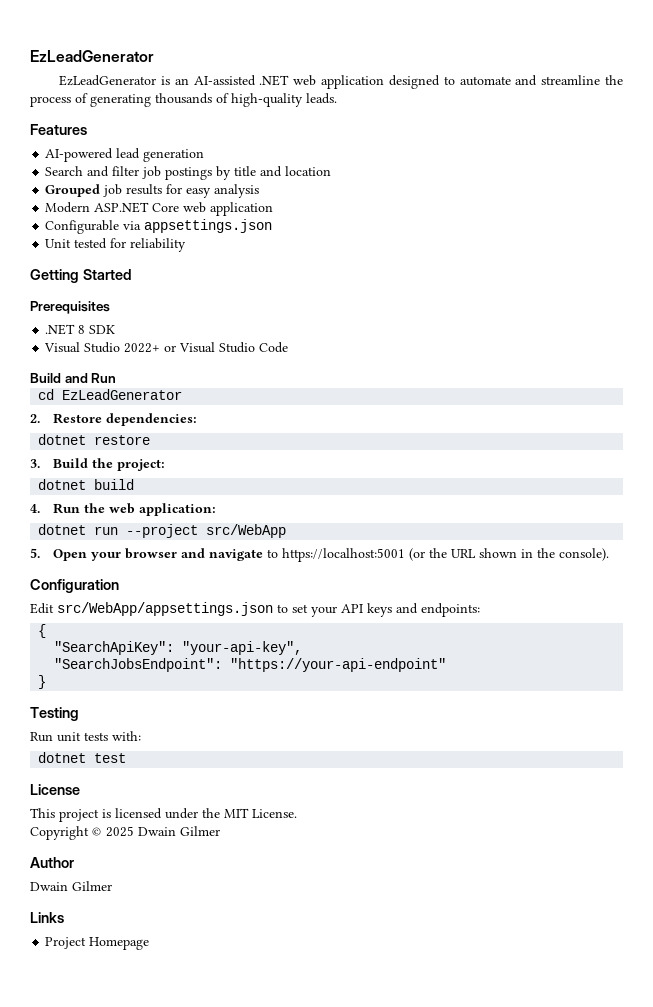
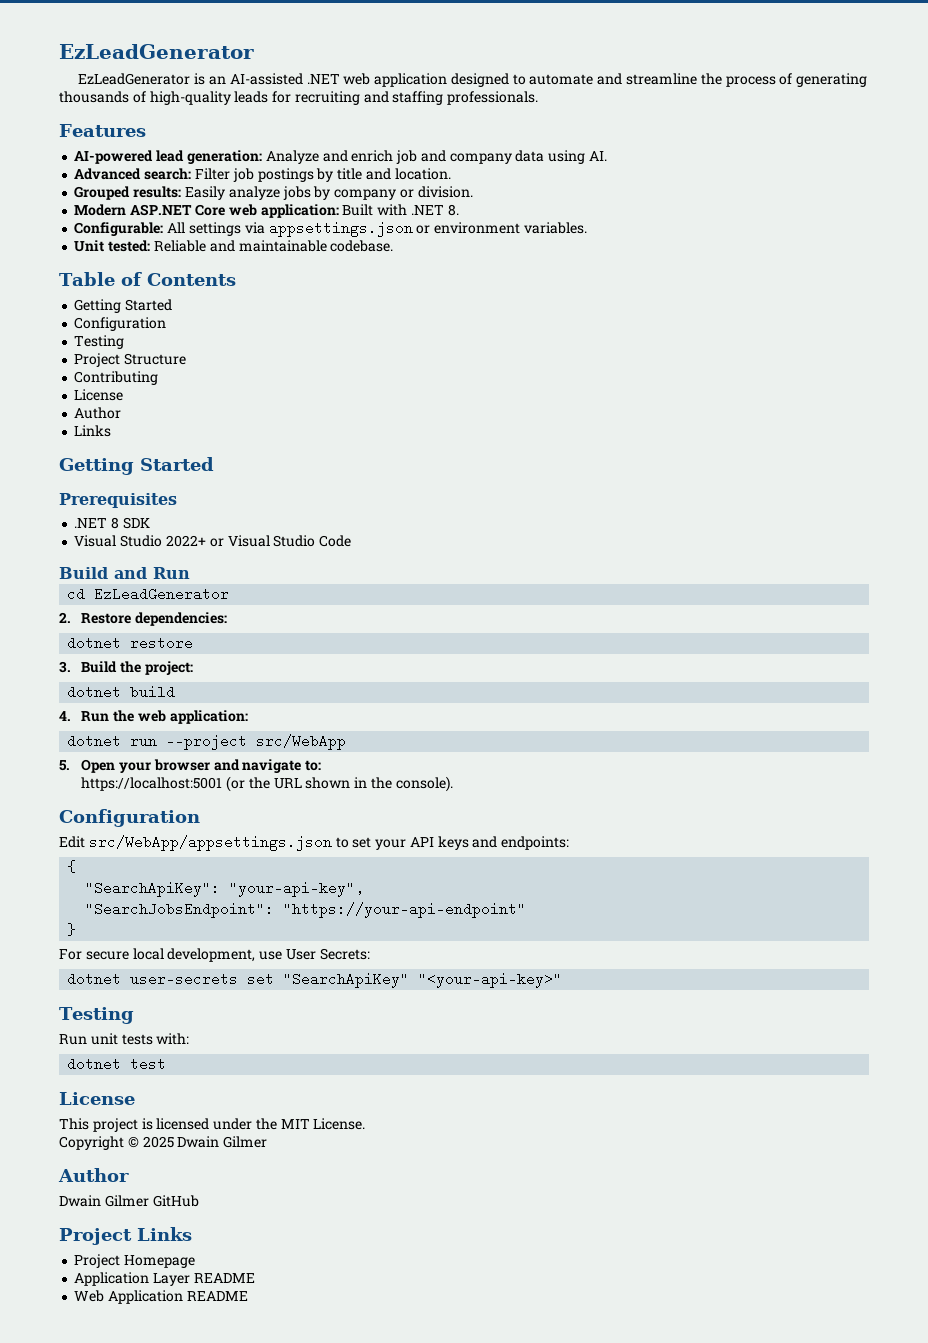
[306,93,337,104] [30,124,87,135] [45,148,205,162] [45,166,140,177] leads. // Features // AI-powered lead generation // Search and filter -> [234,91,539,105] [59,124,146,137] [74,150,607,164] [74,168,230,180] leads for recruiting and staffing professionals. // Features // AI-powered lead generation: Analyze and enrich job and company data using AI. // Advanced search: Filter
[285,166,332,176] location -> [394,168,451,180] location.
[103,184,260,198] [45,202,274,216] [45,219,273,234] [45,238,187,252] job results for easy analysis // Modern ASP.NET Core web application // Configurable via appsettings.json // Unit tested for reliability -> [133,186,473,200] [74,204,459,218] [74,221,587,237] [74,240,394,252] [59,272,236,286] [74,299,173,313] [74,317,167,331] [74,335,125,349] [74,353,187,367] [74,371,159,385] [74,389,124,401] [74,407,122,419] [74,425,112,437] results: Easily analyze jobs by company or division. // Modern ASP.NET Core web application: Built with .NET 8. // Configurable: All settings via appsettings.json or environment variables. // Unit tested: Reliable and maintainable codebase. // Table of Contents // Getting Started // Configuration // Testing // Project Structure // Contributing // License // Author // Links
[266,549,278,558] to -> [305,760,322,771] to: //
(47, 682) none -> [59,948,370,962] [67,972,563,988] // For secure local development, use User Secrets: // dotnet user-secrets set "SearchApiKey" "<your-api-key>"
(112, 886) // -> [152,1195,199,1207] [59,1228,132,1245] GitHub // Project
(150, 943) none -> [74,1272,255,1286] [74,1290,248,1304] // Application Layer README // Web Application README

